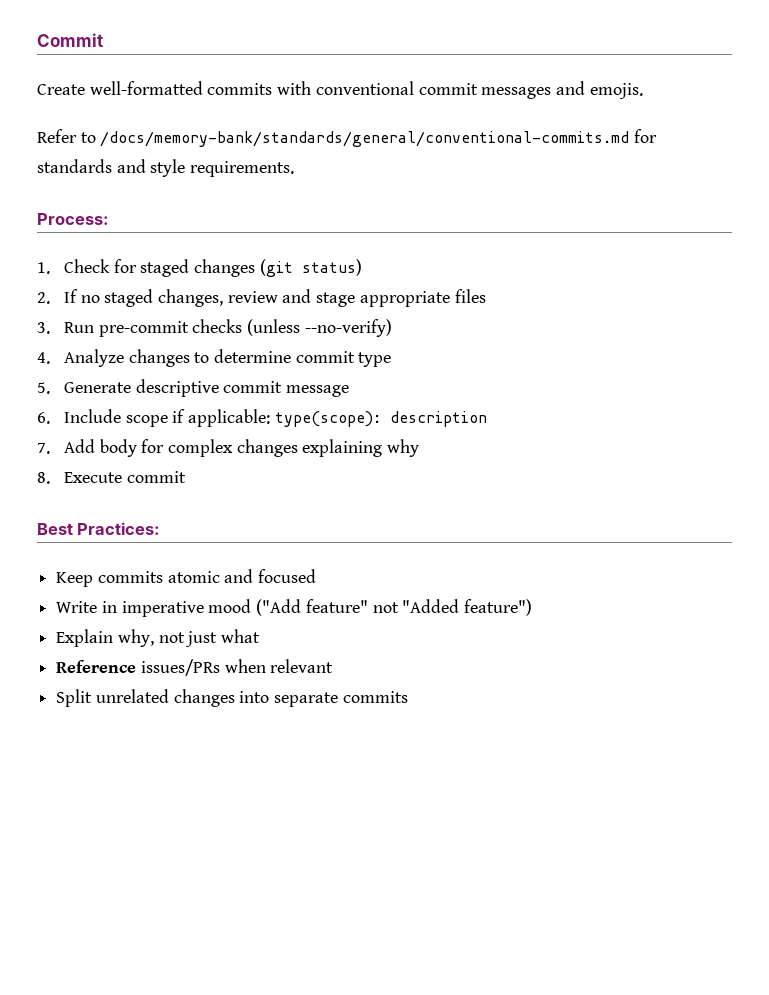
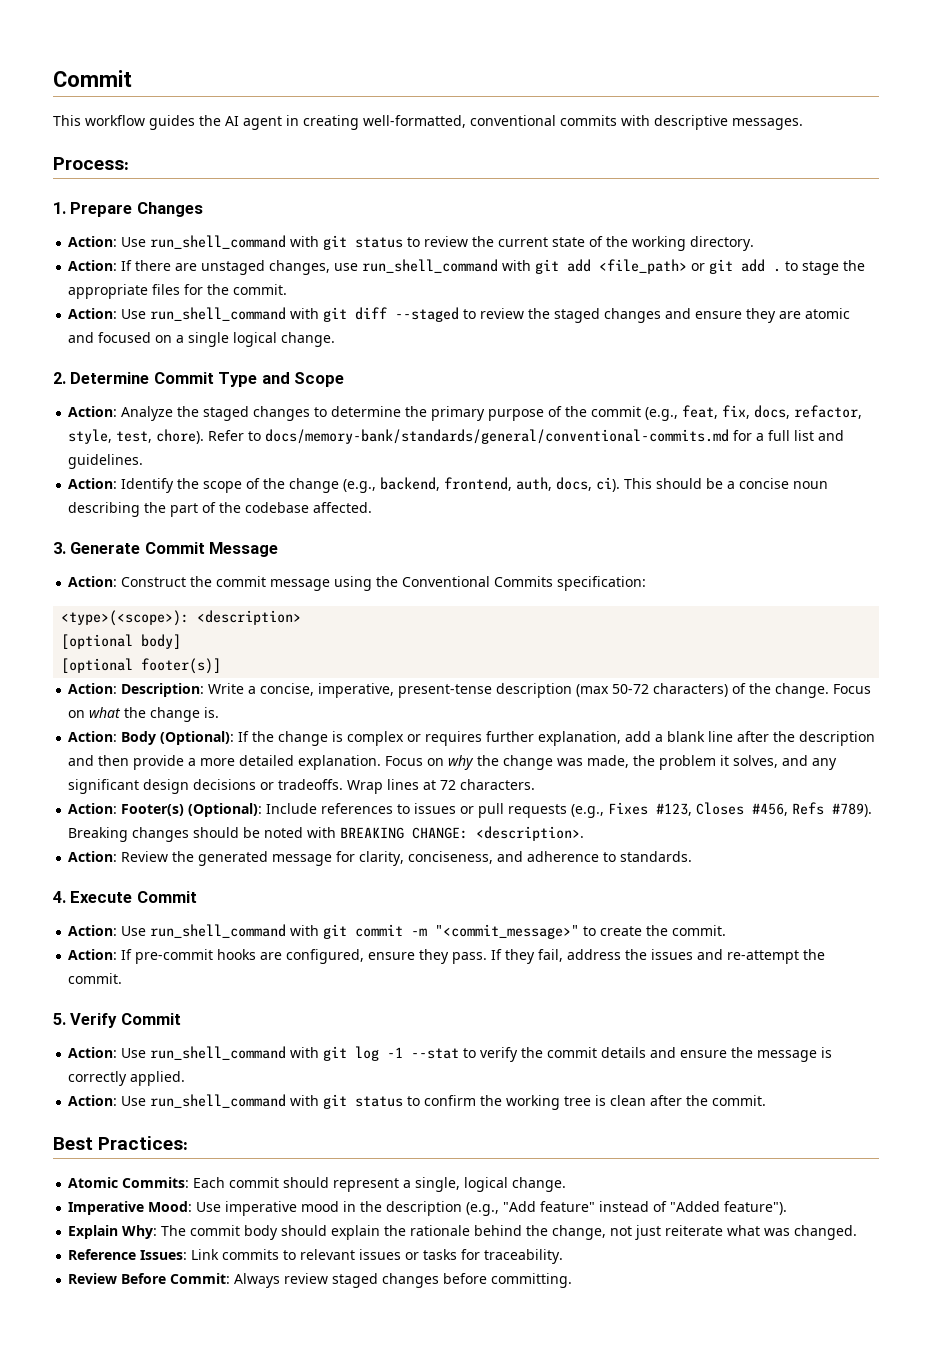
[37,33,103,47] [37,81,643,99] [37,129,658,147] [37,159,295,177] [37,213,109,225] [37,259,362,277] [37,289,486,307] [37,319,392,337] [37,349,392,367] [37,379,350,397] [37,409,487,427] [37,439,420,457] [37,471,186,484] [37,522,161,535] [56,569,317,587] [56,599,533,617] [56,629,154,647] Commit // Create well-formatted commits with conventional commit messages and emojis. // Refer to /docs/memory-bank/standards/general/conventional-commits.md for standards and style requirements. // Process: // 1. Check for staged changes (git status) // 2. If no staged changes, review and stage appropriate files // 3. Run pre-commit checks (unless --no-verify) // 4. Analyze changes to determine commit type // 5. Generate descriptive commit message // 6. Include scope if applicable: type(scope): description // 7. Add body for complex changes explaining why // 8. Execute commit // Best Practices: // Keep commits atomic and focused // Write in imperative mood ("Add feature" not "Added feature") // Explain why, -> [53,70,132,87] [53,115,803,130] [53,157,129,170] [53,202,203,217] [68,235,755,251] [68,259,866,275] [68,284,288,299] [68,307,851,323] [68,332,336,347] [53,372,345,387] [68,405,863,421] [68,429,845,444] [68,454,144,469] [68,477,829,493] [68,502,373,517] [53,542,279,557] [68,576,647,591] [61,610,302,626] [61,634,182,649] [61,658,222,674] [68,683,872,698] [68,707,220,722] [68,731,876,746] [68,755,838,770] [68,779,536,794] [68,802,873,818] [68,826,585,842] [68,851,693,866] [53,891,197,903] [68,924,727,939] [68,949,826,964] [68,973,123,984] [53,1013,181,1028] [68,1046,833,1062] [68,1071,186,1086] [68,1094,767,1110] [53,1136,189,1150] [68,1177,567,1192] [68,1201,788,1216] [68,1225,607,1240] Commit // This workflow guides the AI agent in creating well-formatted, conventional commits with descriptive messages. // Process: // 1. Prepare Changes // Action: Use run_shell_command with git status to review the current state of the working directory. // Action: If there are unstaged changes, use run_shell_command with git add <file_path> or git add . to stage the appropriate files for the commit. // Action: Use run_shell_command with git diff --staged to review the staged changes and ensure they are atomic and focused on a single logical change. // 2. Determine Commit Type and Scope // Action: Analyze the staged changes to determine the primary purpose of the commit (e.g., feat, fix, docs, refactor, style, test, chore). Refer to docs/memory-bank/standards/general/conventional-commits.md for a full list and guidelines. // Action: Identify the scope of the change (e.g., backend, frontend, auth, docs, ci). This should be a concise noun describing the part of the codebase affected. // 3. Generate Commit Message // Action: Construct the commit message using the Conventional Commits specification: // <type>(<scope>): <description> // [optional body] // [optional footer(s)] // Action: Description: Write a concise, imperative, present-tense description (max 50-72 characters) of the change. Focus on what the change is. // Action: Body (Optional): If the change is complex or requires further explanation, add a blank line after the description and then provide a more detailed explanation. Focus on why the change was made, the problem it solves, and any significant design decisions or tradeoffs. Wrap lines at 72 characters. // Action: Footer(s) (Optional): Include references to issues or pull requests (e.g., Fixes #123, Closes #456, Refs #789). Breaking changes should be noted with BREAKING CHANGE: <description>. // Action: Review the generated message for clarity, conciseness, and adherence to standards. // 4. Execute Commit // Action: Use run_shell_command with git commit -m "<commit_message>" to create the commit. // Action: If pre-commit hooks are configured, ensure they pass. If they fail, address the issues and re-attempt the commit. // 5. Verify Commit // Action: Use run_shell_command with git log -1 --stat to verify the commit details and ensure the message is correctly applied. // Action: Use run_shell_command with git status to confirm the working tree is clean after the commit. // Best Practices: // Atomic Commits: Each commit should represent a single, logical change. // Imperative Mood: Use imperative mood in the description (e.g., "Add feature" instead of "Added feature"). // Explain Why: The commit body should explain the rationale behind the change,
[221,629,261,643] what -> [665,1225,858,1240] reiterate what was changed.
[140,659,334,676] [56,689,408,707] issues/PRs when relevant // Split unrelated changes into separate commits -> [140,1249,564,1264] [68,1273,573,1288] Issues: Link commits to relevant issues or tasks for traceability. // Review Before Commit: Always review staged changes before committing.

